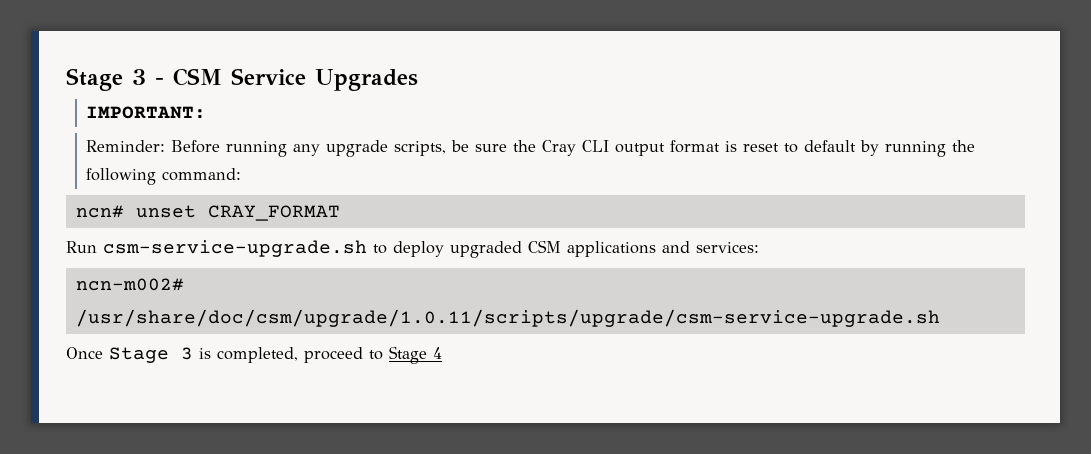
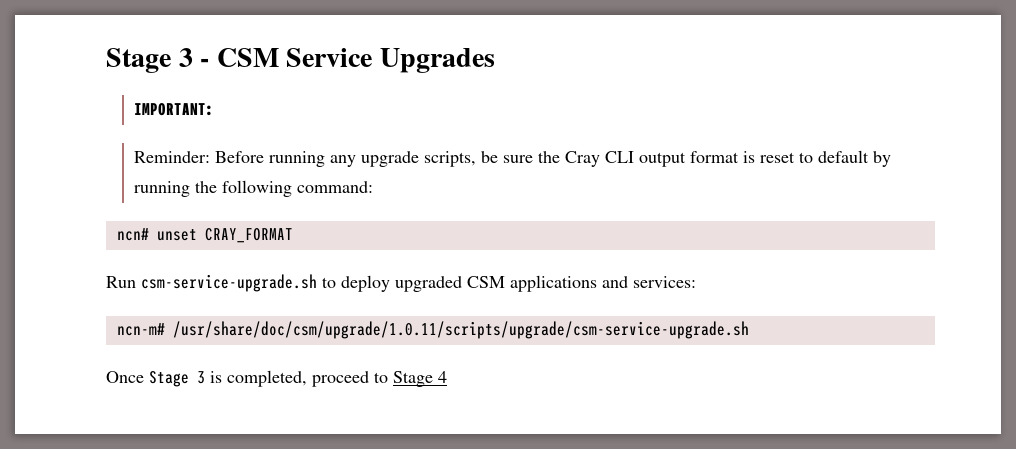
[75,278,184,291] ncn-m002# -> [116,323,165,336] ncn-m#

